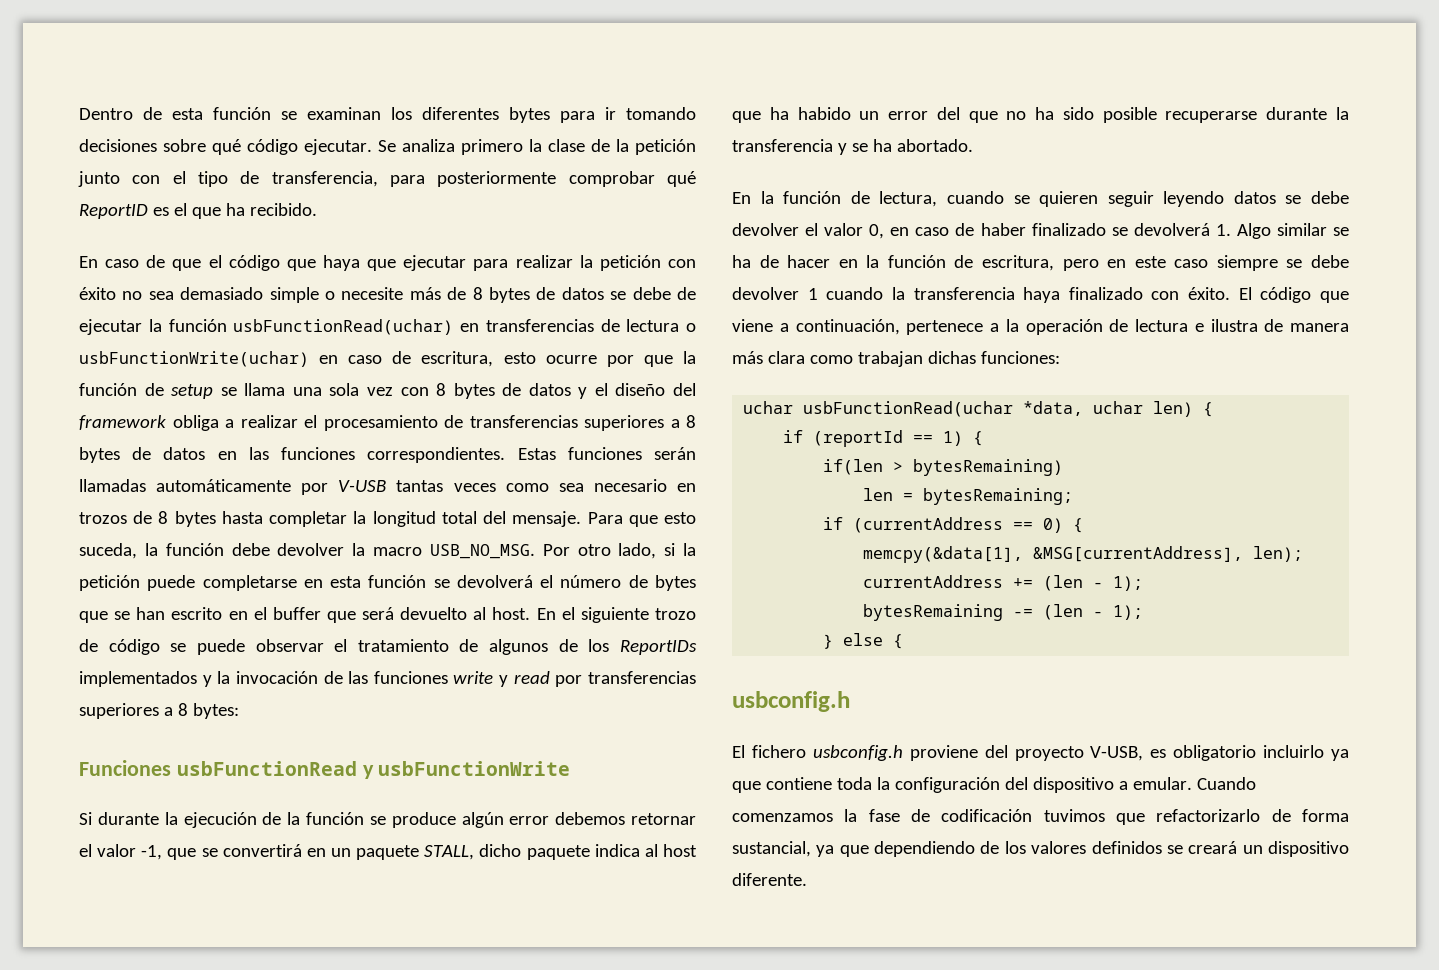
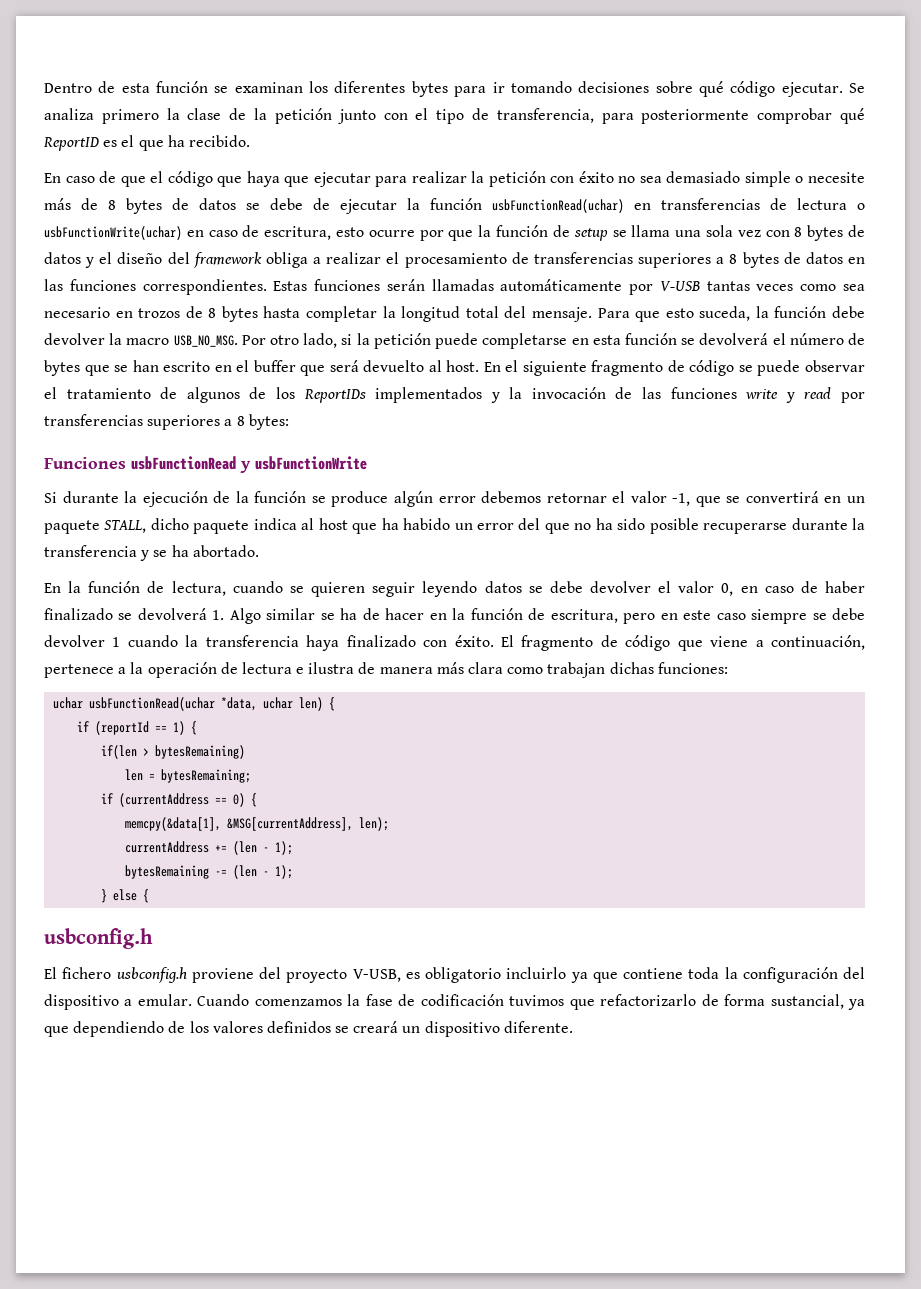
[654,608,696,620] trozo -> [591,360,664,376] fragmento
(1252, 293) none -> [521,635,618,651] fragmento de

